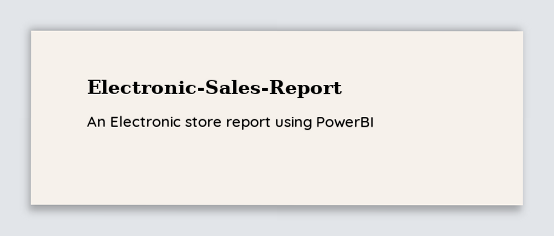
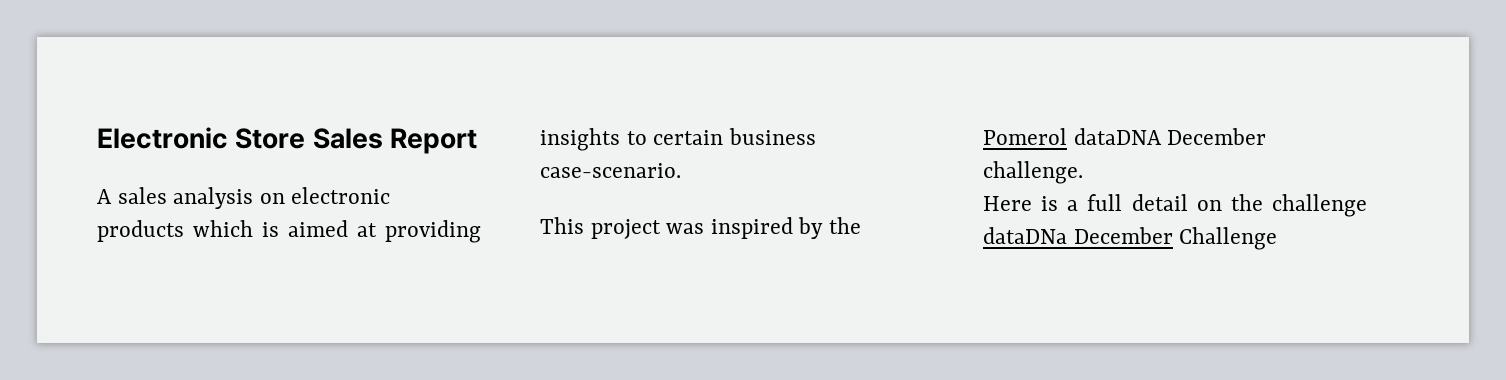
[87,79,343,99] [86,115,376,131] Electronic-Sales-Report // An Electronic store report using PowerBI -> [97,127,478,154] [97,187,391,209] [97,220,481,243] [540,128,816,151] [540,163,681,178] [540,217,862,239] [983,128,1267,145] [983,161,1083,184] [983,194,1367,217] [983,227,1278,250] Electronic Store Sales Report // A sales analysis on electronic products which is aimed at providing insights to certain business case-scenario. // This project was inspired by the Pomerol dataDNA December challenge. // Here is a full detail on the challenge dataDNa December Challenge

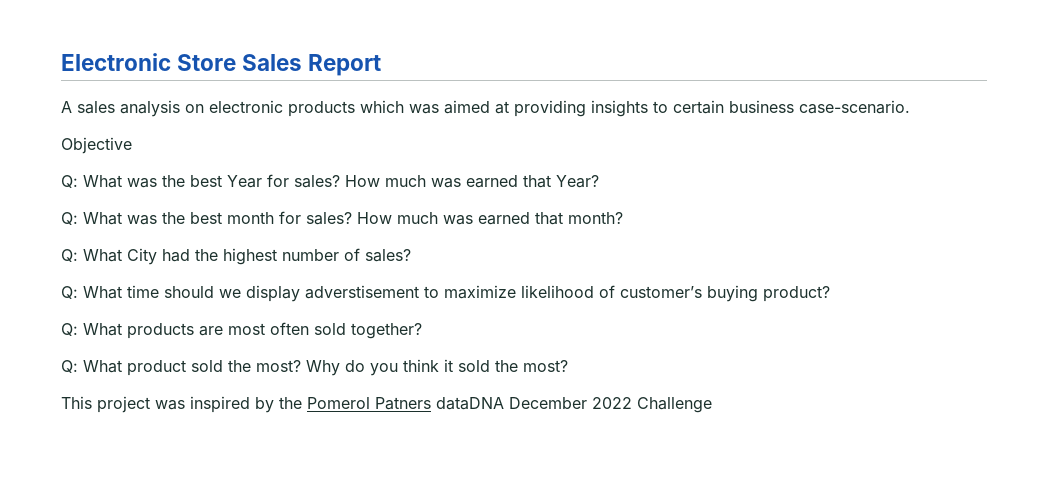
[262,222,279,237] is -> [409,104,439,114] was
(681, 170) none -> [61,137,132,154] [61,174,599,188] [61,211,623,225] [61,248,411,265] [61,285,830,302] [61,322,422,339] [61,359,568,376] // Objective // Q: What was the best Year for sales? How much was earned that Year? // Q: What was the best month for sales? How much was earned that month? // Q: What City had the highest number of sales? // Q: What time should we display adverstisement to maximize likelihood of customer’s buying product? // Q: What products are most often sold together? // Q: What product sold the most? Why do you think it sold the most?
(1067, 136) none -> [375,397,431,410] Patners
[983,161,1083,184] [983,194,1367,217] [983,227,1173,244] challenge. // Here is a full detail on the challenge dataDNa December -> [592,397,632,409] 2022

